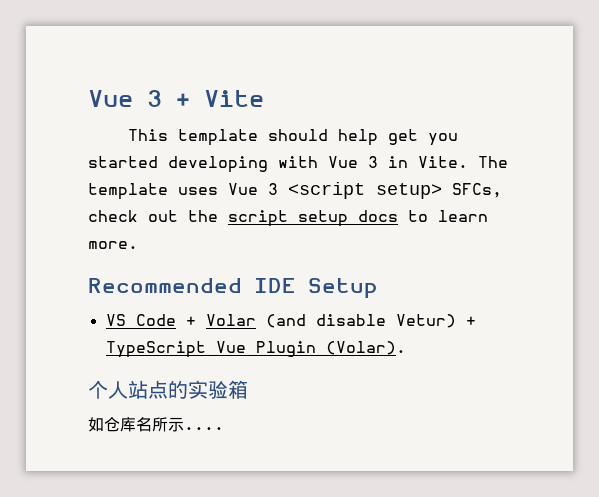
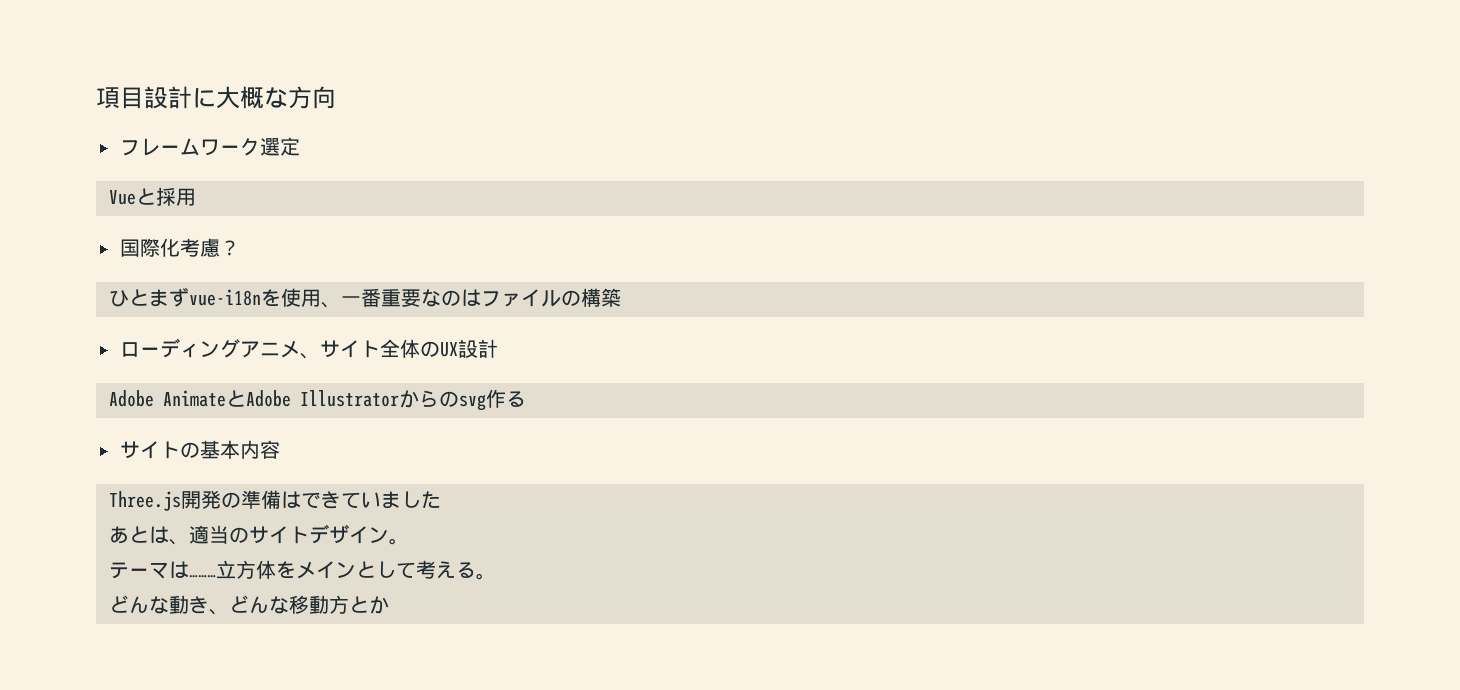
[88,90,264,107] [127,129,458,146] [88,156,508,173] [88,182,502,200] [88,210,488,227] [88,241,138,249] [88,278,378,299] [105,314,476,328] [105,341,406,358] [88,380,248,399] [88,417,224,432] Vue 3 + Vite // This template should help get you started developing with Vue 3 in Vite. The template uses Vue 3 <script setup> SFCs, check out the script setup docs to learn more. // Recommended IDE Setup // VS Code + Volar (and disable Vetur) + TypeScript Vue Plugin (Volar). // 个人站点的实验箱 // 如仓库名所示.... -> [96,86,336,109] [119,137,300,156] [108,187,196,206] [119,238,240,257] [108,287,621,308] [119,338,498,359] [108,389,526,411] [119,440,280,459] [108,490,441,511] [108,524,409,545] [108,560,496,580] [108,595,389,615] 項目設計に大概な方向 // フレームワーク選定 // Vueと採用 // 国際化考慮？ // ひとまずvue-i18nを使用、一番重要なのはファイルの構築 // ローディングアニメ、サイト全体のUX設計 // Adobe AnimateとAdobe Illustratorからのsvg作る // サイトの基本内容 // Three.js開発の準備はできていました // あとは、適当のサイトデザイン。 // テーマは………立方体をメインとして考える。 // どんな動き、どんな移動方とか

